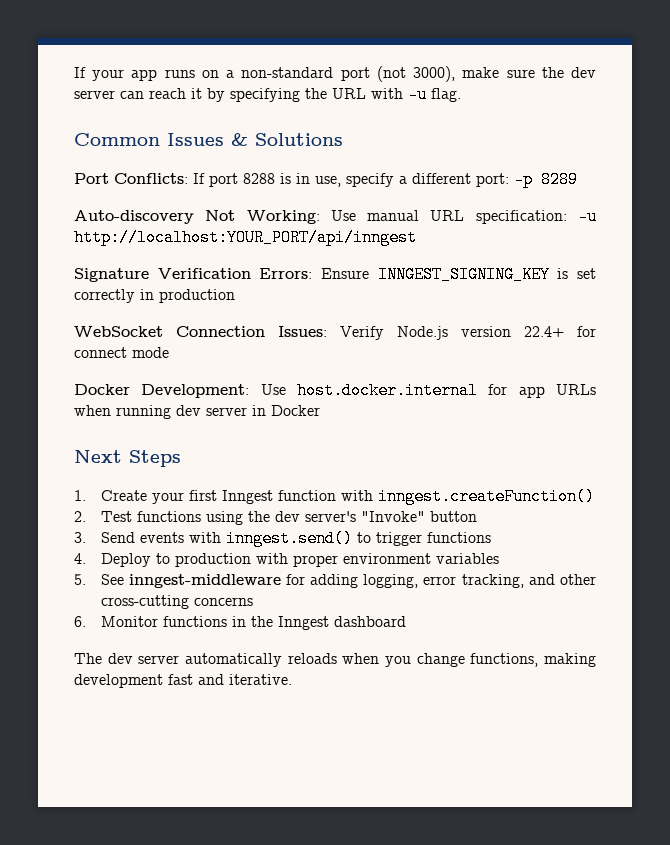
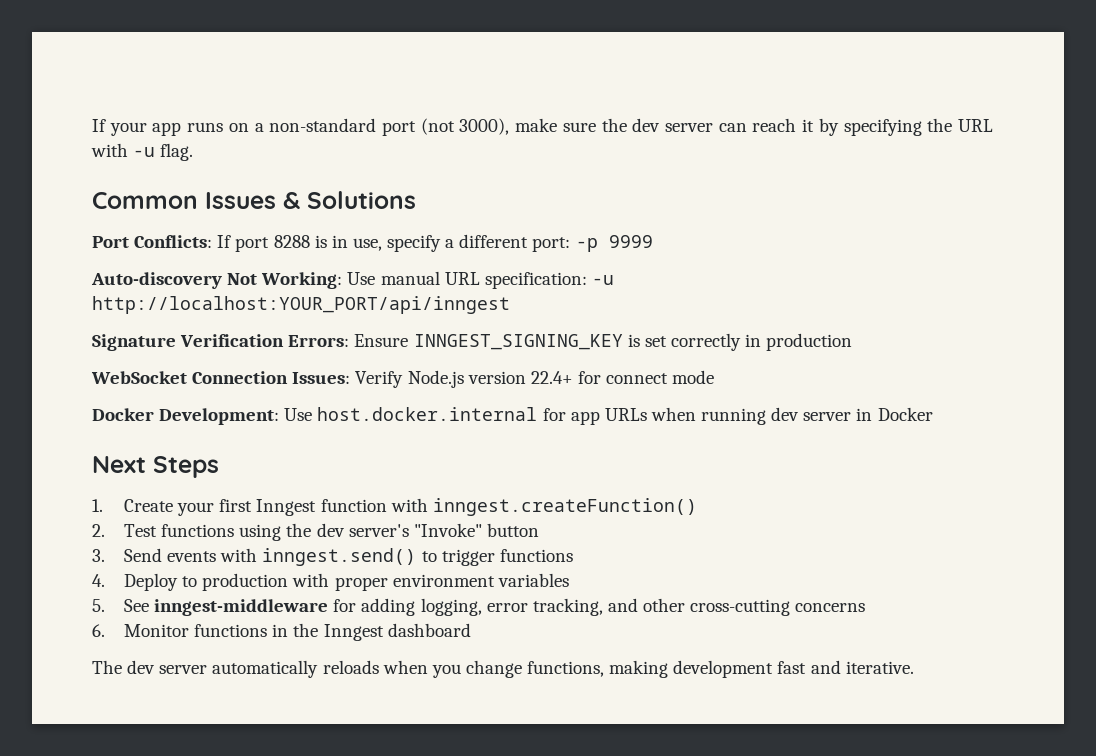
[541,171,578,188] 8289 -> [608,235,653,248] 9999

